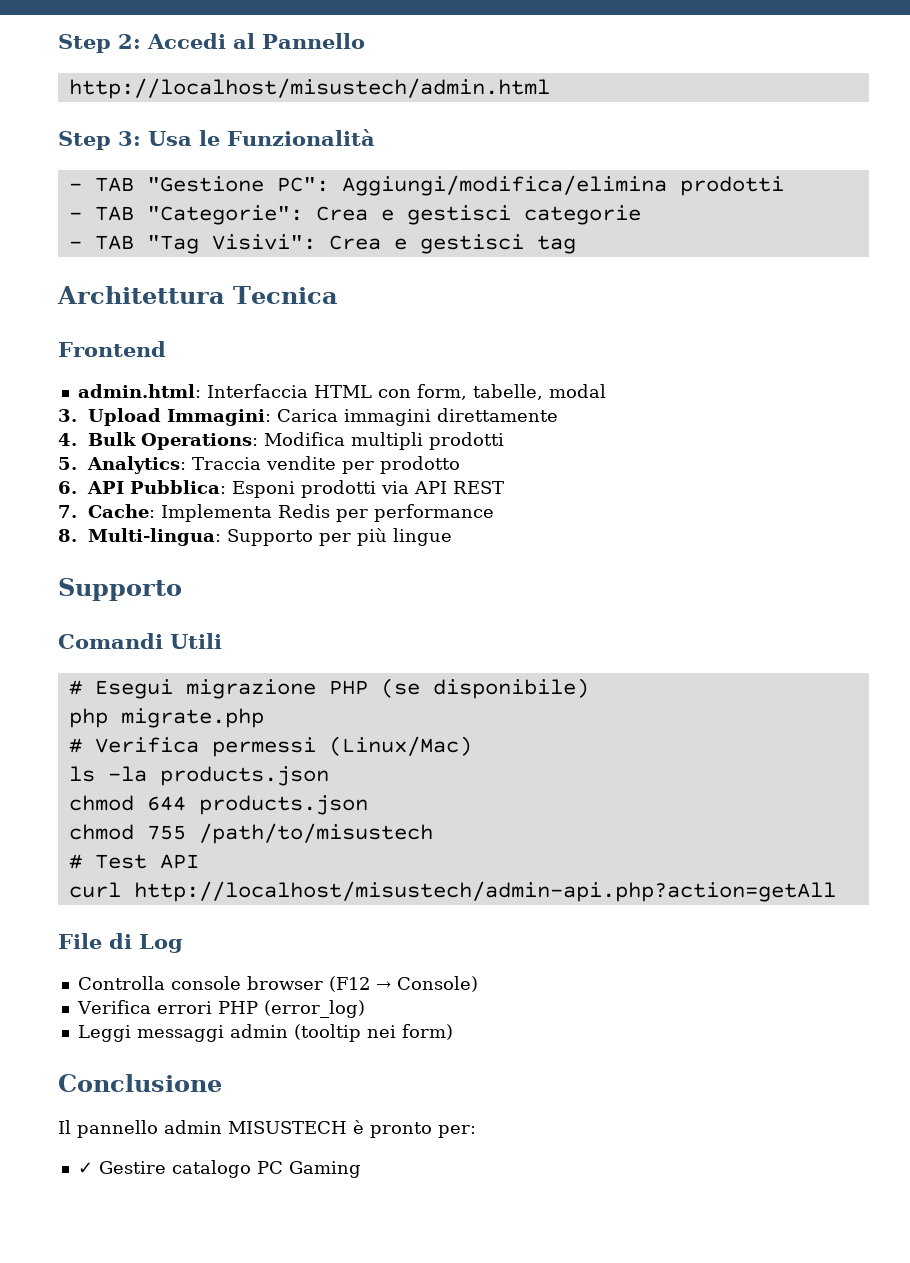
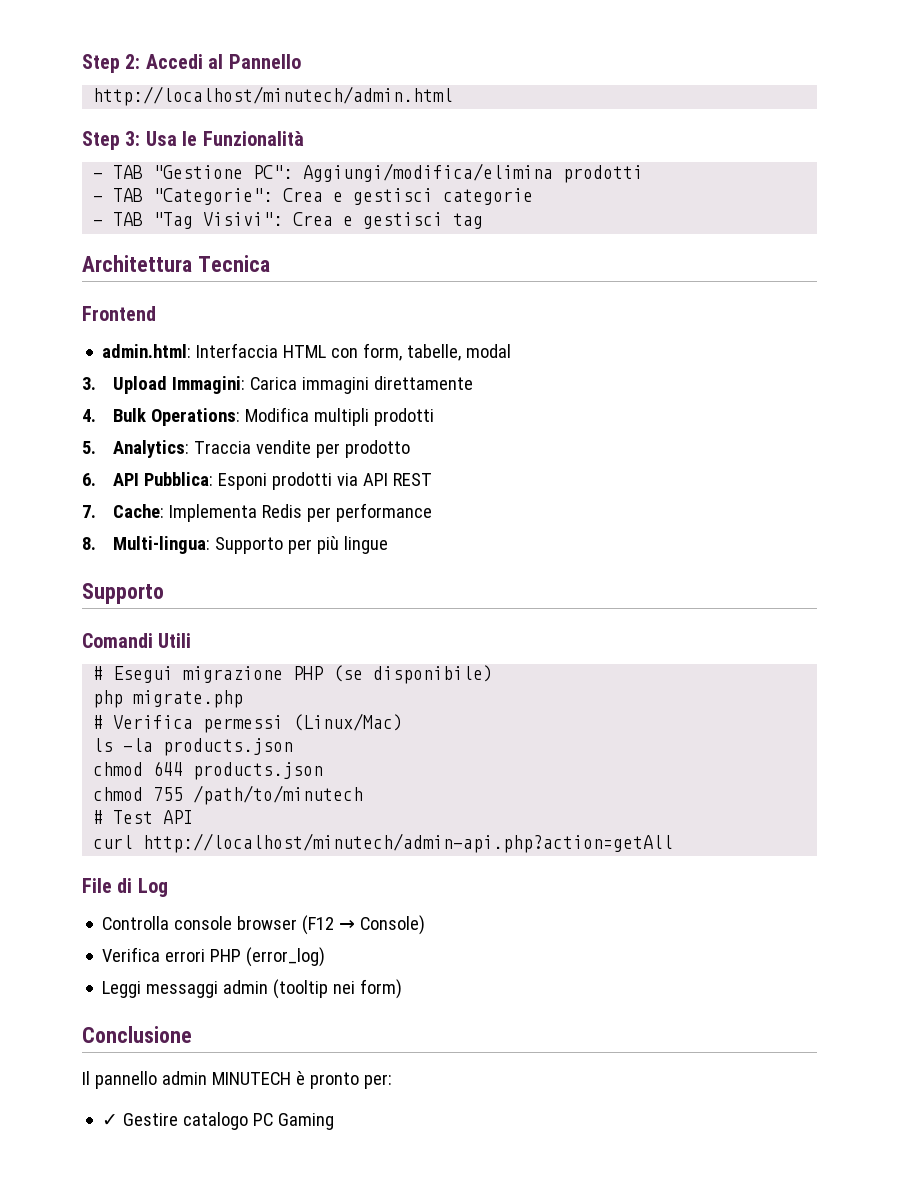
[68,78,550,99] http://localhost/misustech/admin.html -> [93,86,454,106] http://localhost/minutech/admin.html
[198,823,433,844] /path/to/misustech -> [193,785,364,805] /path/to/minutech
[133,881,836,902] http://localhost/misustech/admin-api.php?action=getAll -> [143,833,674,853] http://localhost/minutech/admin-api.php?action=getAll
[228,1121,347,1134] MISUSTECH -> [211,1072,291,1085] MINUTECH

